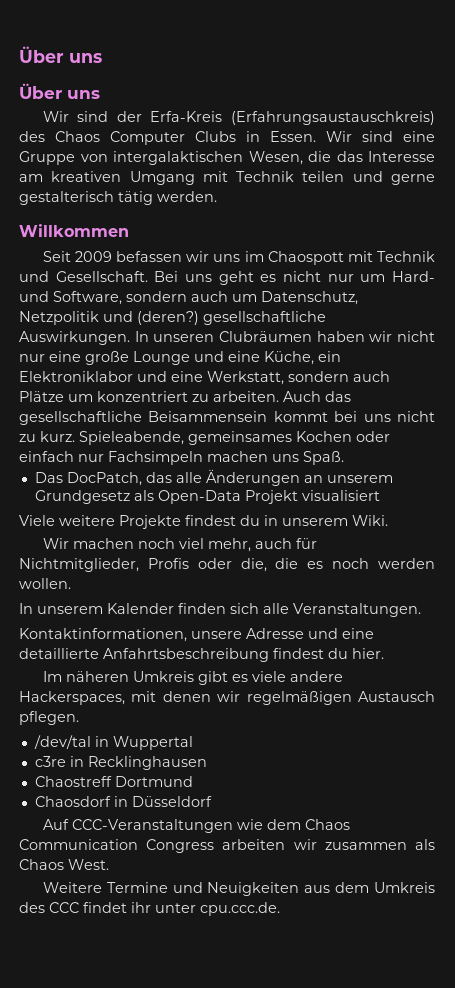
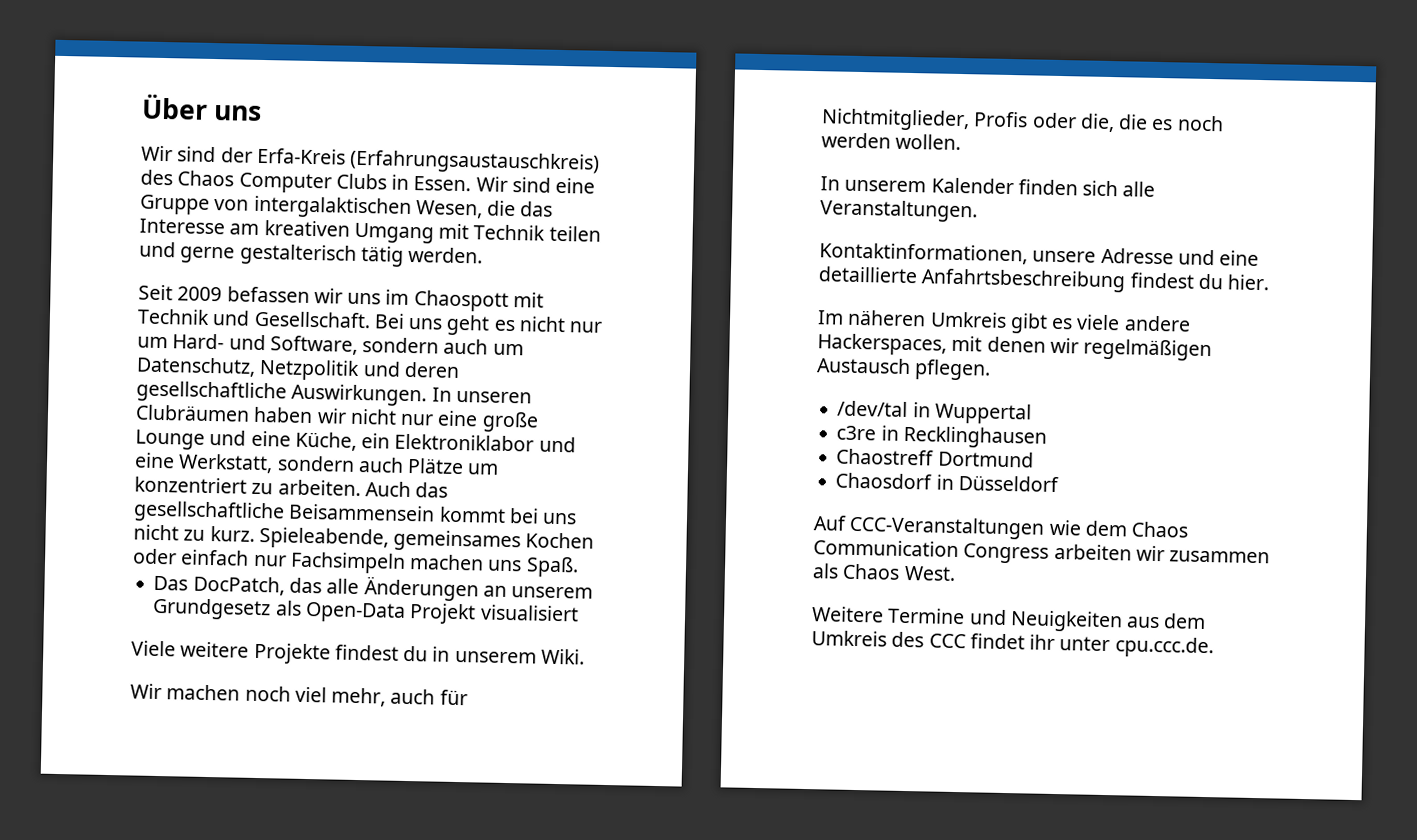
[19,46,102,63] [19,83,100,99] Über uns // Über uns -> [141,93,263,121] Über uns
[19,224,129,237] // Willkommen -> (484, 255) none
[137,311,199,325] (deren?) -> [403,361,460,378] deren

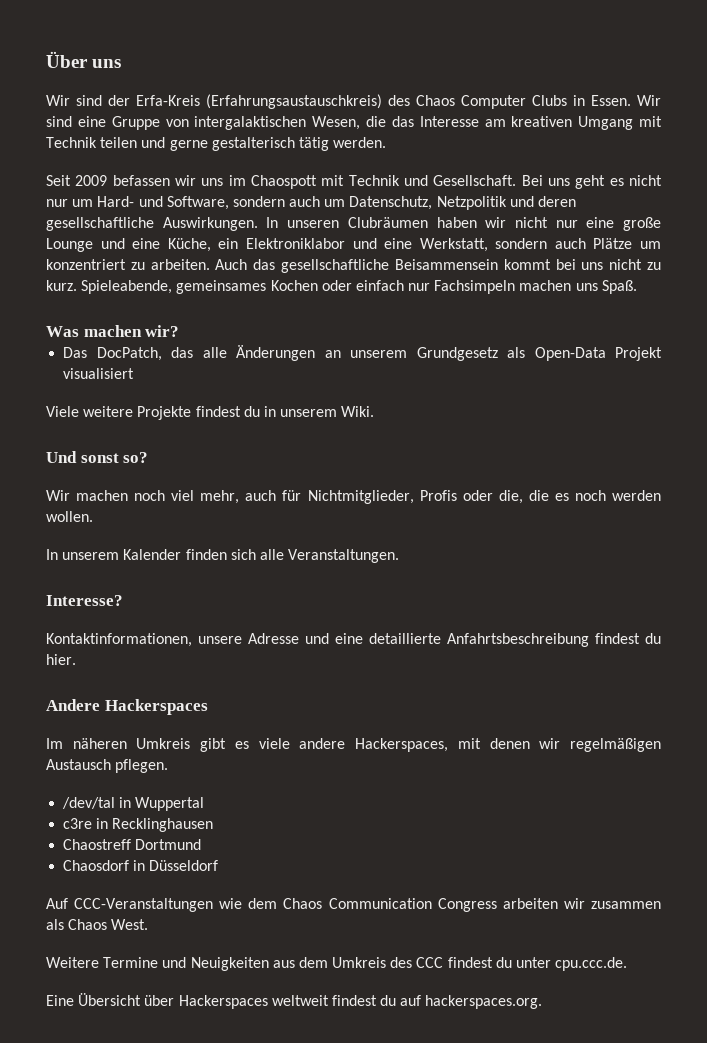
(579, 567) none -> [46,325,180,337] // Was machen wir?
(585, 656) none -> [46,451,149,463] // Und sonst so?
(978, 211) none -> [46,595,123,606] // Interesse?
(1271, 282) none -> [46,699,208,715] // Andere Hackerspaces
[969,633,1056,651] findet ihr -> [447,957,512,968] findest du
(1214, 647) none -> [46,993,543,1009] // Eine Übersicht über Hackerspaces weltweit findest du auf hackerspaces.org.

